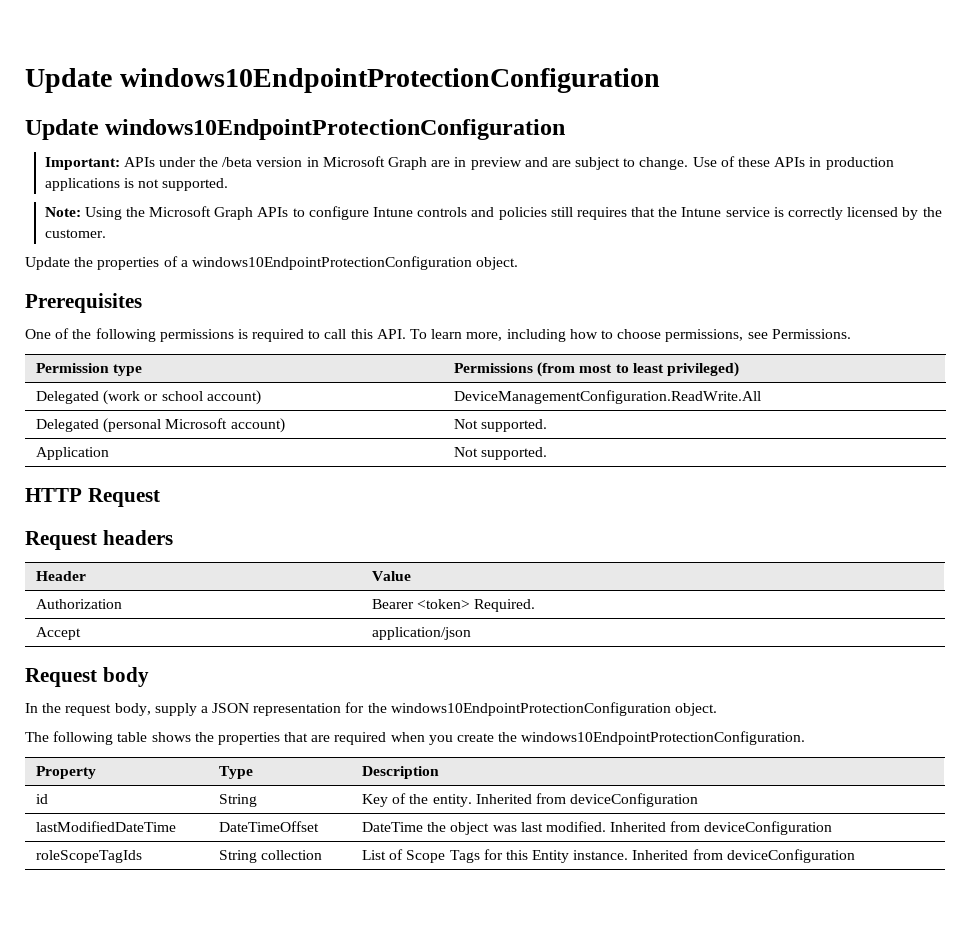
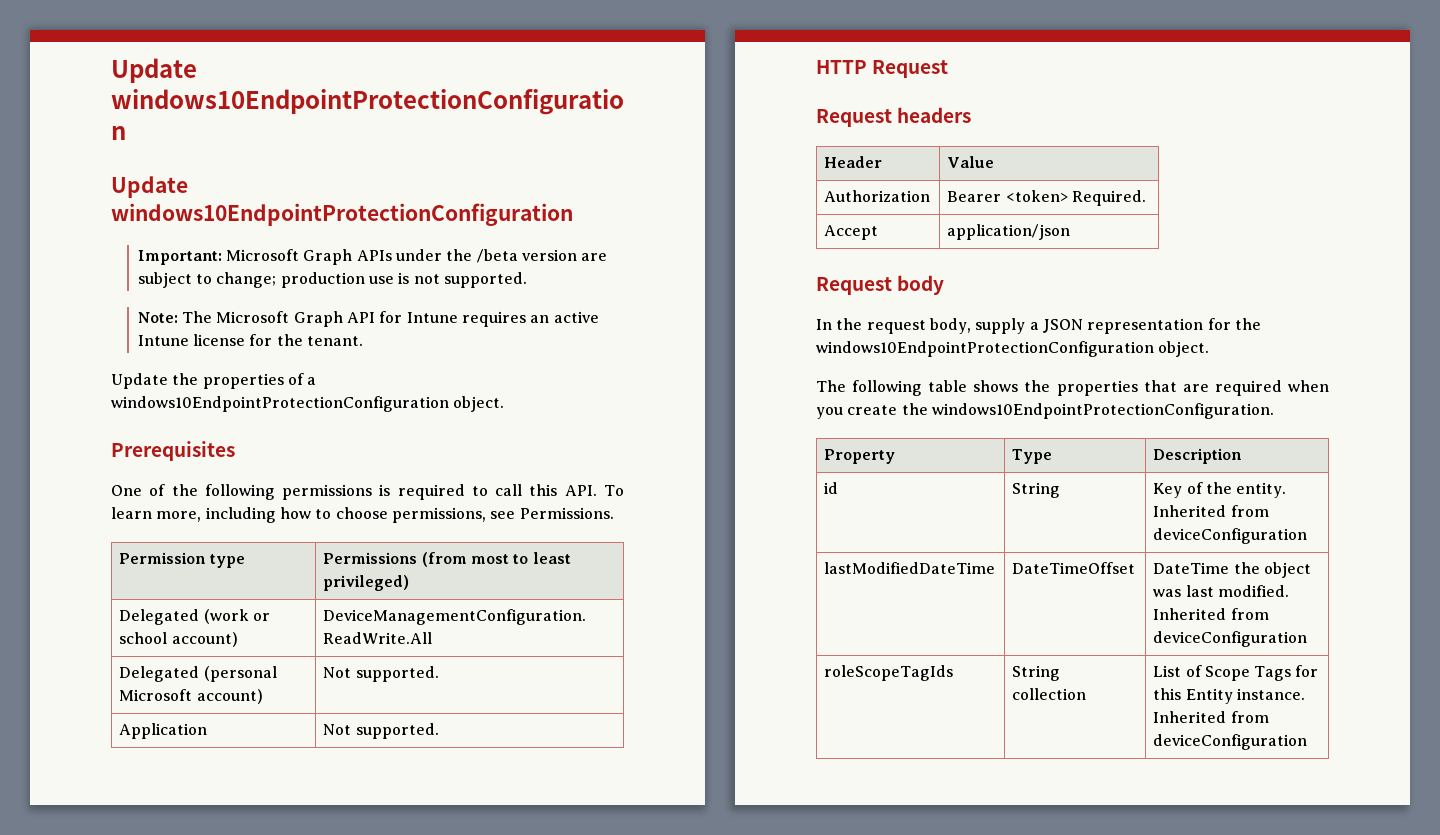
(120, 163) none -> [226,249,353,265] Microsoft Graph
[306,156,894,170] [44,178,229,191] [44,206,942,220] [44,229,106,238] in Microsoft Graph are in preview and are subject to change. Use of these APIs in production applications is not supported. // Note: Using the Microsoft Graph APIs to configure Intune controls and policies still requires that the Intune service is correctly licensed by the customer. -> [581,253,608,261] [137,272,527,288] [137,311,599,327] [137,334,364,346] are subject to change; production use is not supported. // Note: The Microsoft Graph API for Intune requires an active Intune license for the tenant.

